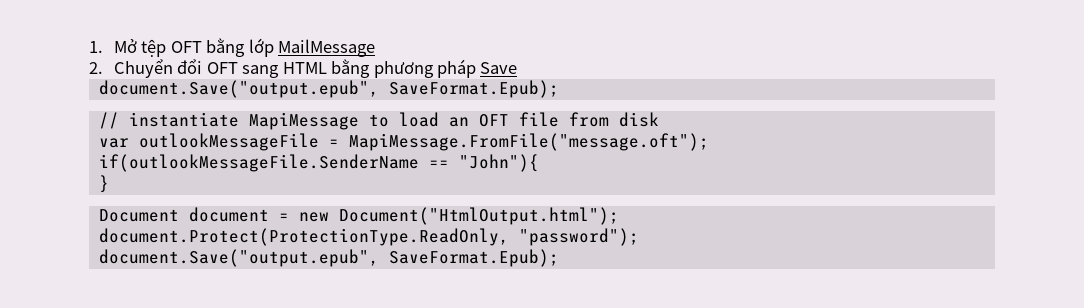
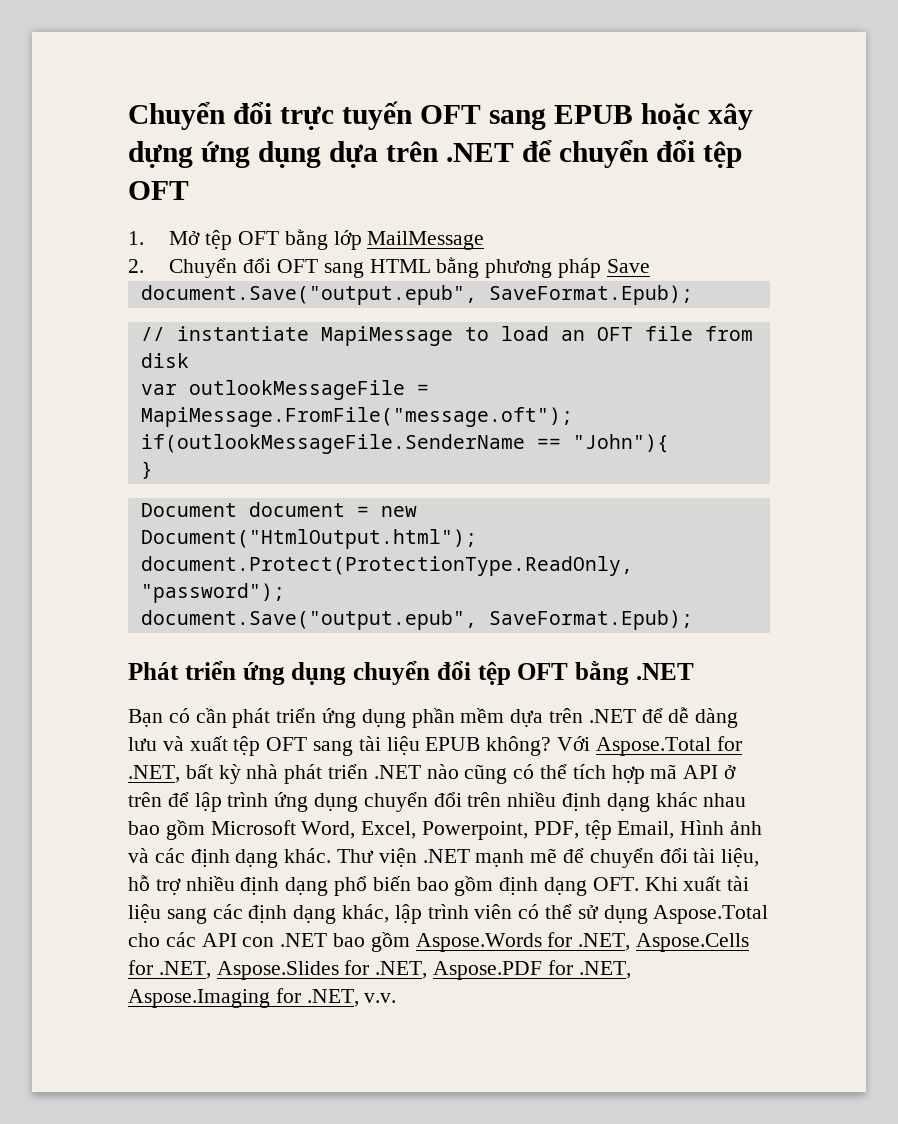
(89, 47) none -> [128,101,753,130] [128,139,742,168] [128,181,189,200] Chuyển đổi trực tuyến OFT sang EPUB hoặc xây dựng ứng dụng dựa trên .NET để chuyển đổi tệp OFT //
(559, 258) none -> [128,660,694,685] [128,707,739,728] [128,736,742,756] [128,764,737,784] [128,792,747,812] [128,820,763,840] [128,848,760,868] [128,875,750,896] [128,904,769,924] [128,932,750,952] [128,960,631,980] [128,988,397,1008] // Phát triển ứng dụng chuyển đổi tệp OFT bằng .NET // Bạn có cần phát triển ứng dụng phần mềm dựa trên .NET để dễ dàng lưu và xuất tệp OFT sang tài liệu EPUB không? Với Aspose.Total for .NET, bất kỳ nhà phát triển .NET nào cũng có thể tích hợp mã API ở trên để lập trình ứng dụng chuyển đổi trên nhiều định dạng khác nhau bao gồm Microsoft Word, Excel, Powerpoint, PDF, tệp Email, Hình ảnh và các định dạng khác. Thư viện .NET mạnh mẽ để chuyển đổi tài liệu, hỗ trợ nhiều định dạng phổ biến bao gồm định dạng OFT. Khi xuất tài liệu sang các định dạng khác, lập trình viên có thể sử dụng Aspose.Total cho các API con .NET bao gồm Aspose.Words for .NET, Aspose.Cells for .NET, Aspose.Slides for .NET, Aspose.PDF for .NET, Aspose.Imaging for .NET, v.v.

